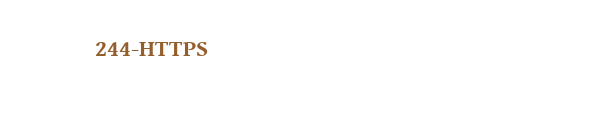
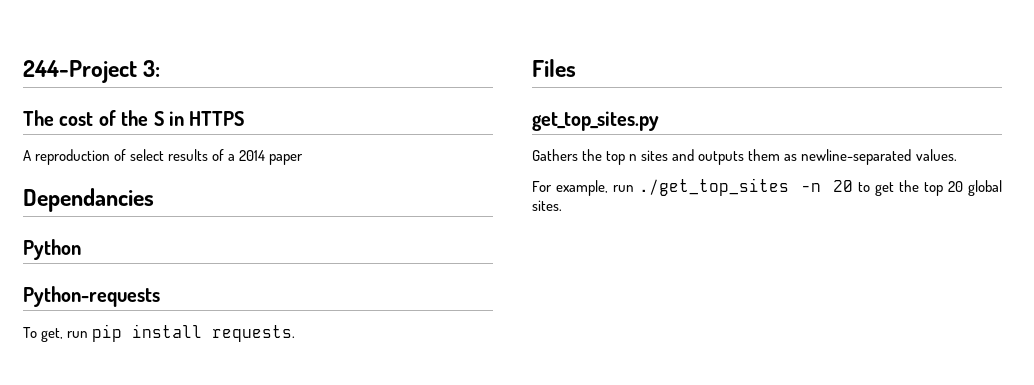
[95,42,208,56] 244-HTTPS -> [23,60,161,83] [23,110,245,126] [23,149,304,165] [23,188,154,212] [23,239,81,260] [23,286,160,307] [23,324,296,342] [532,59,576,77] [532,111,659,131] [532,149,957,165] [532,178,1002,196] [532,200,562,211] 244-Project 3: // The cost of the S in HTTPS // A reproduction of select results of a 2014 paper // Dependancies // Python // Python-requests // To get, run pip install requests. // Files // get_top_sites.py // Gathers the top n sites and outputs them as newline-separated values. // For example, run ./get_top_sites -n 20 to get the top 20 global sites.

